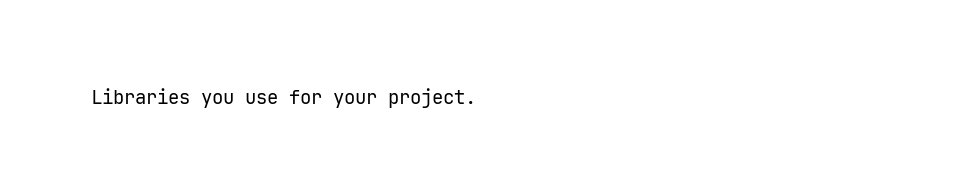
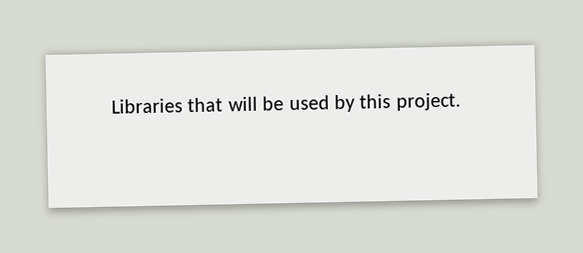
[201,90,377,108] you use for your -> [187,93,392,113] that will be used by this

